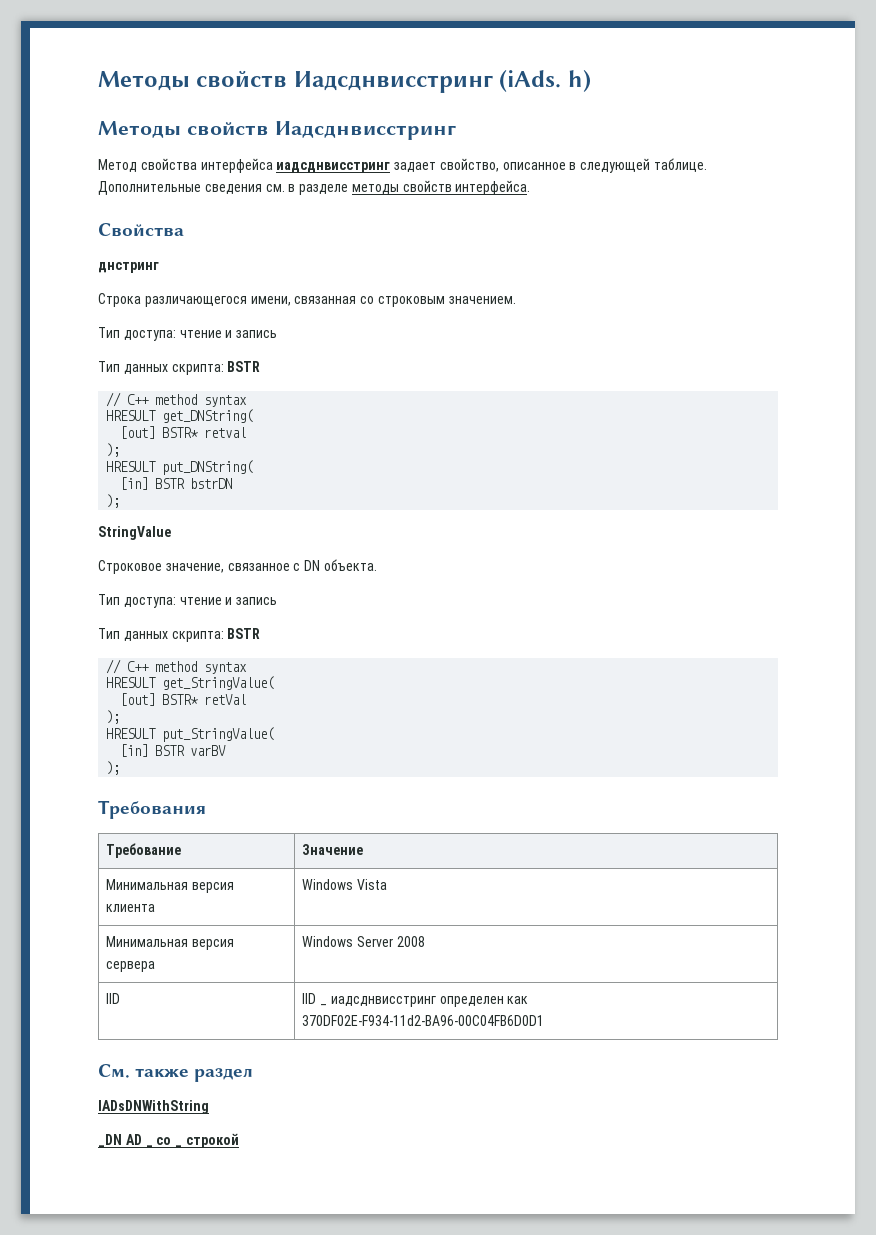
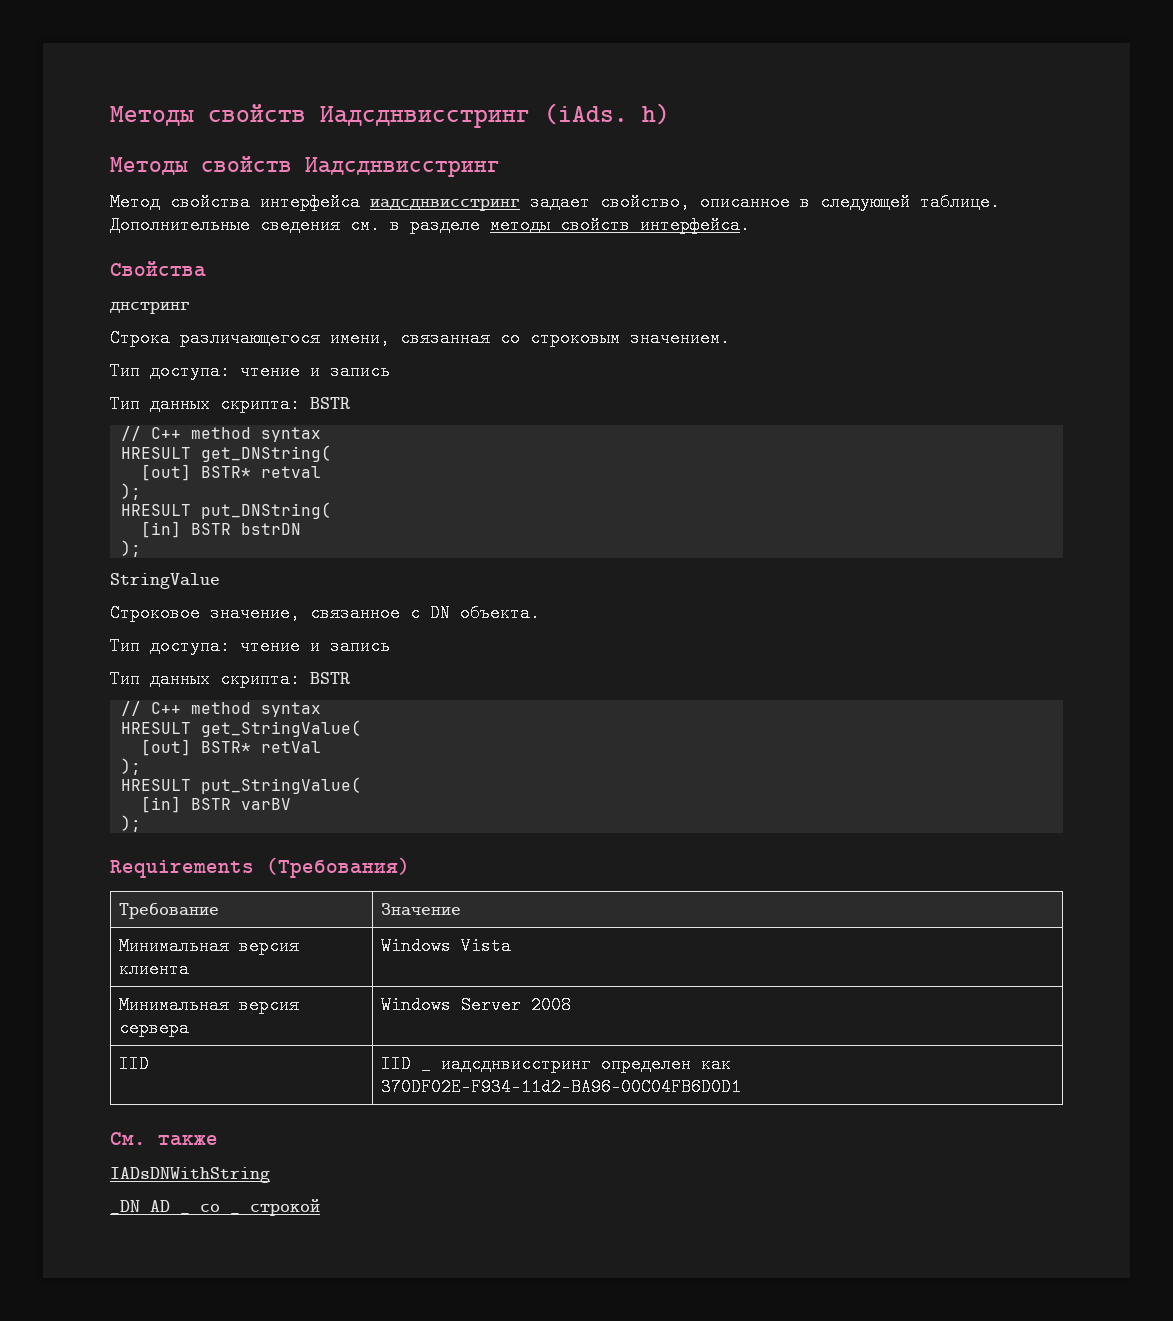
[98,800,206,819] Требования -> [110,857,410,878] Requirements (Требования)
[194,1068,254,1082] раздел -> (218, 1140) none

